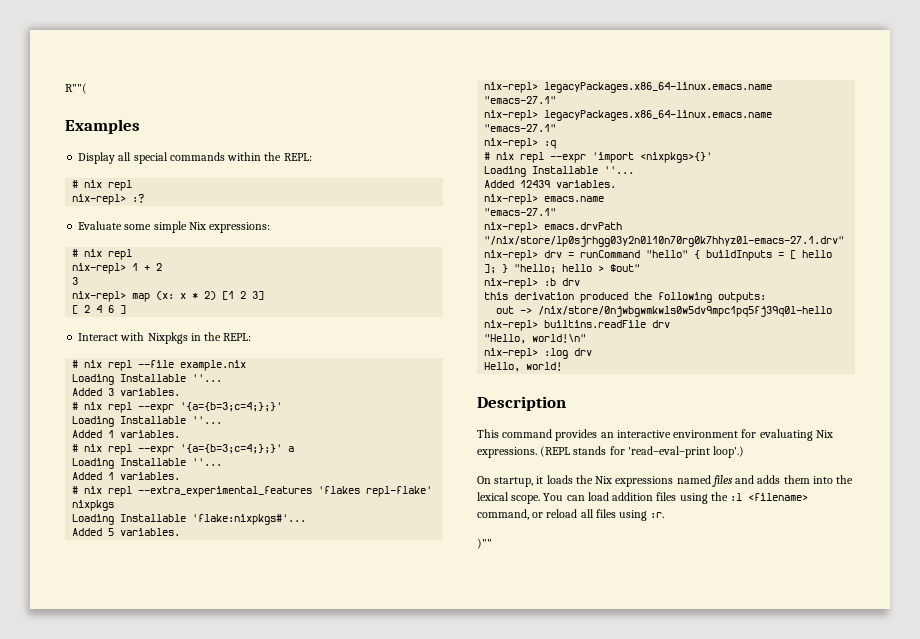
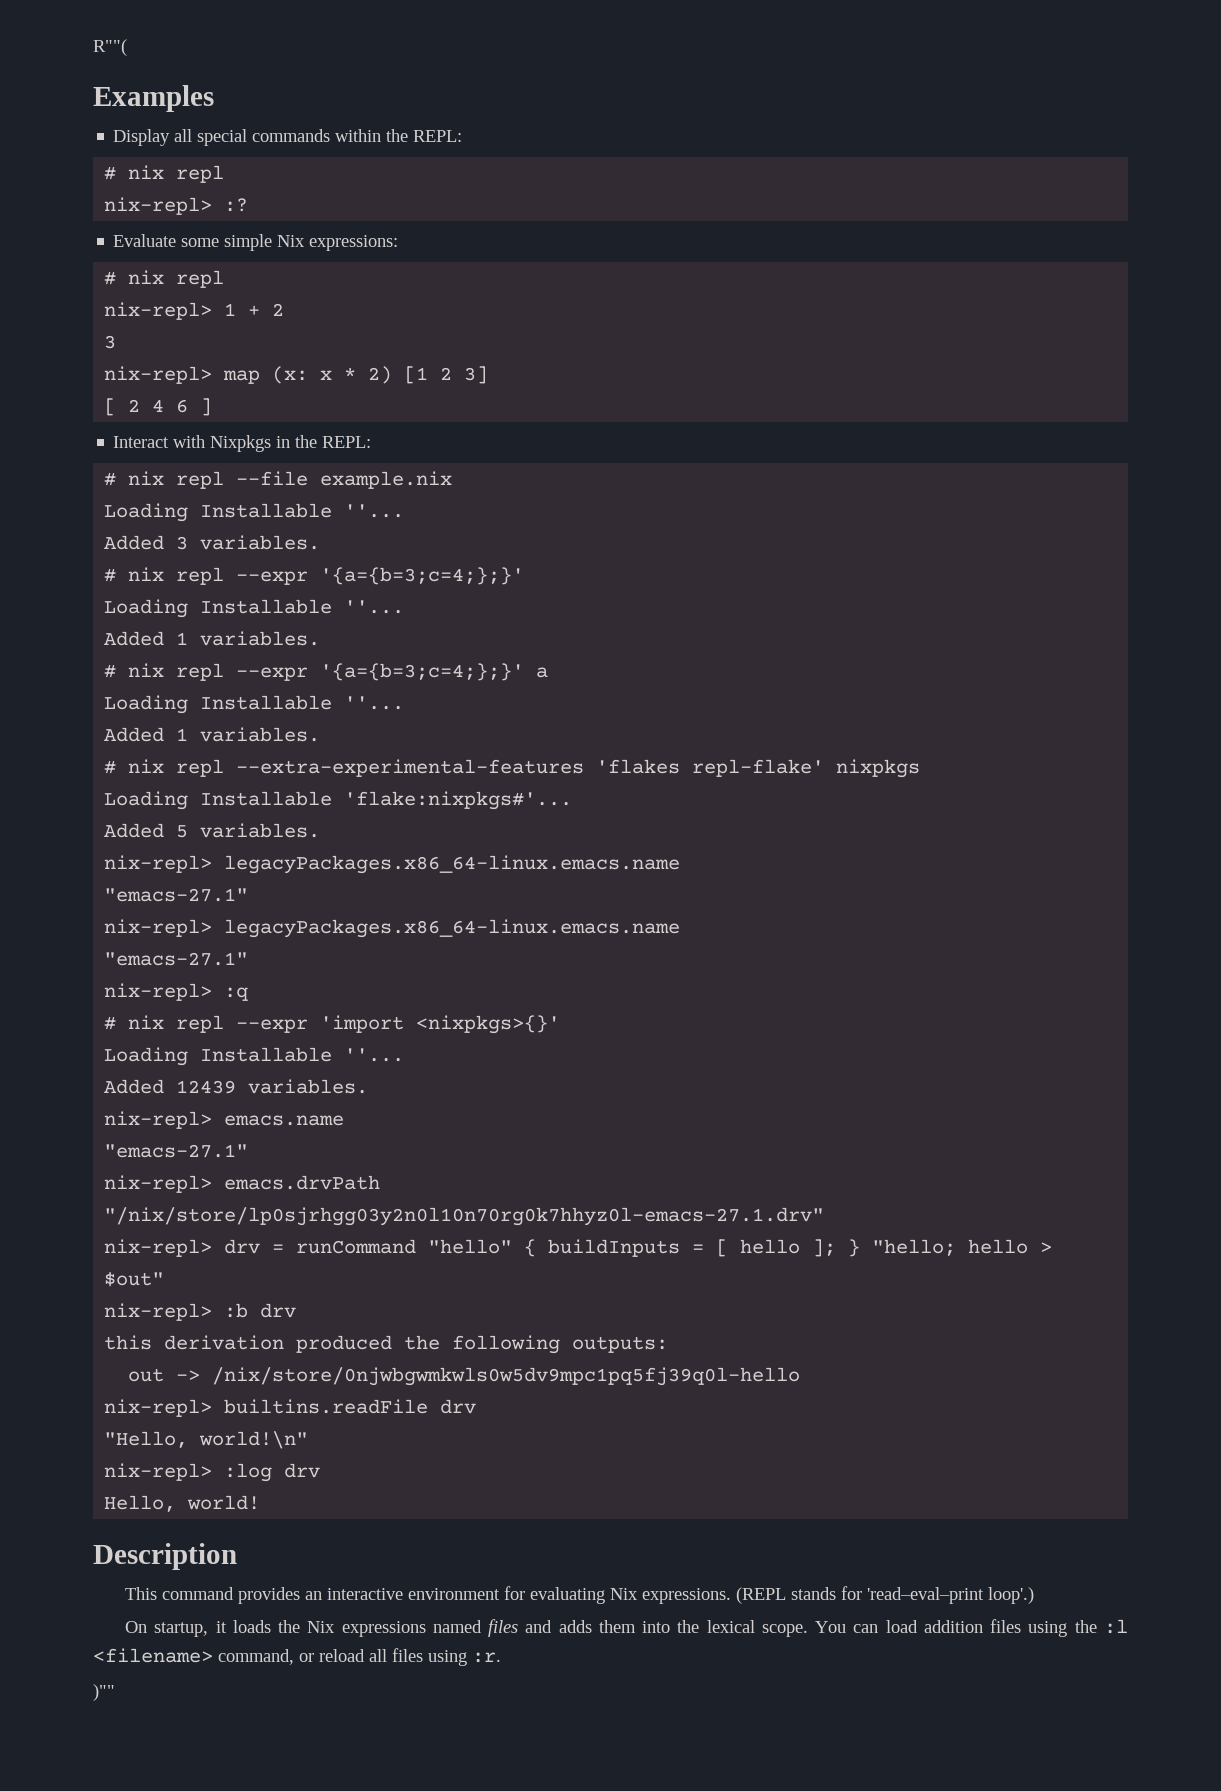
[138,486,313,497] --extra_experimental_features -> [236,759,585,777] --extra-experimental-features

